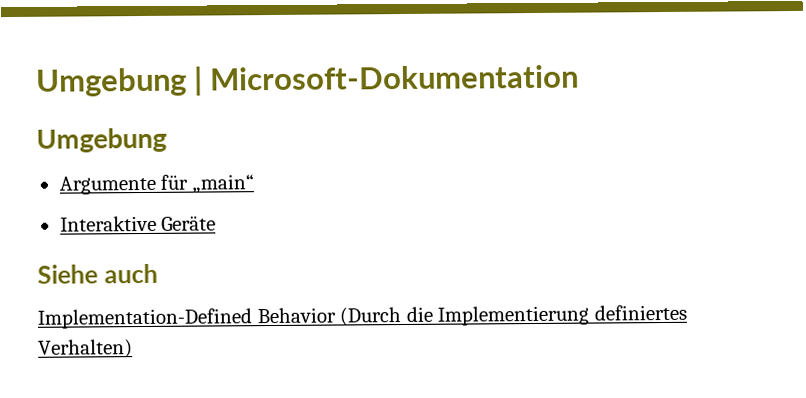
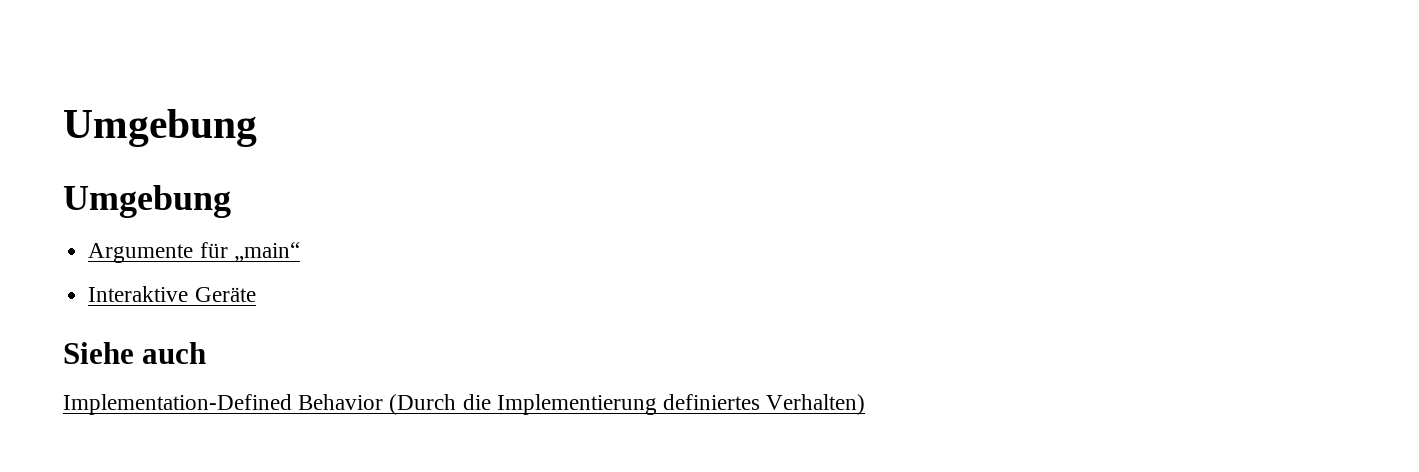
[35,64,580,97] Umgebung | Microsoft-Dokumentation -> [63,109,257,147] Umgebung

